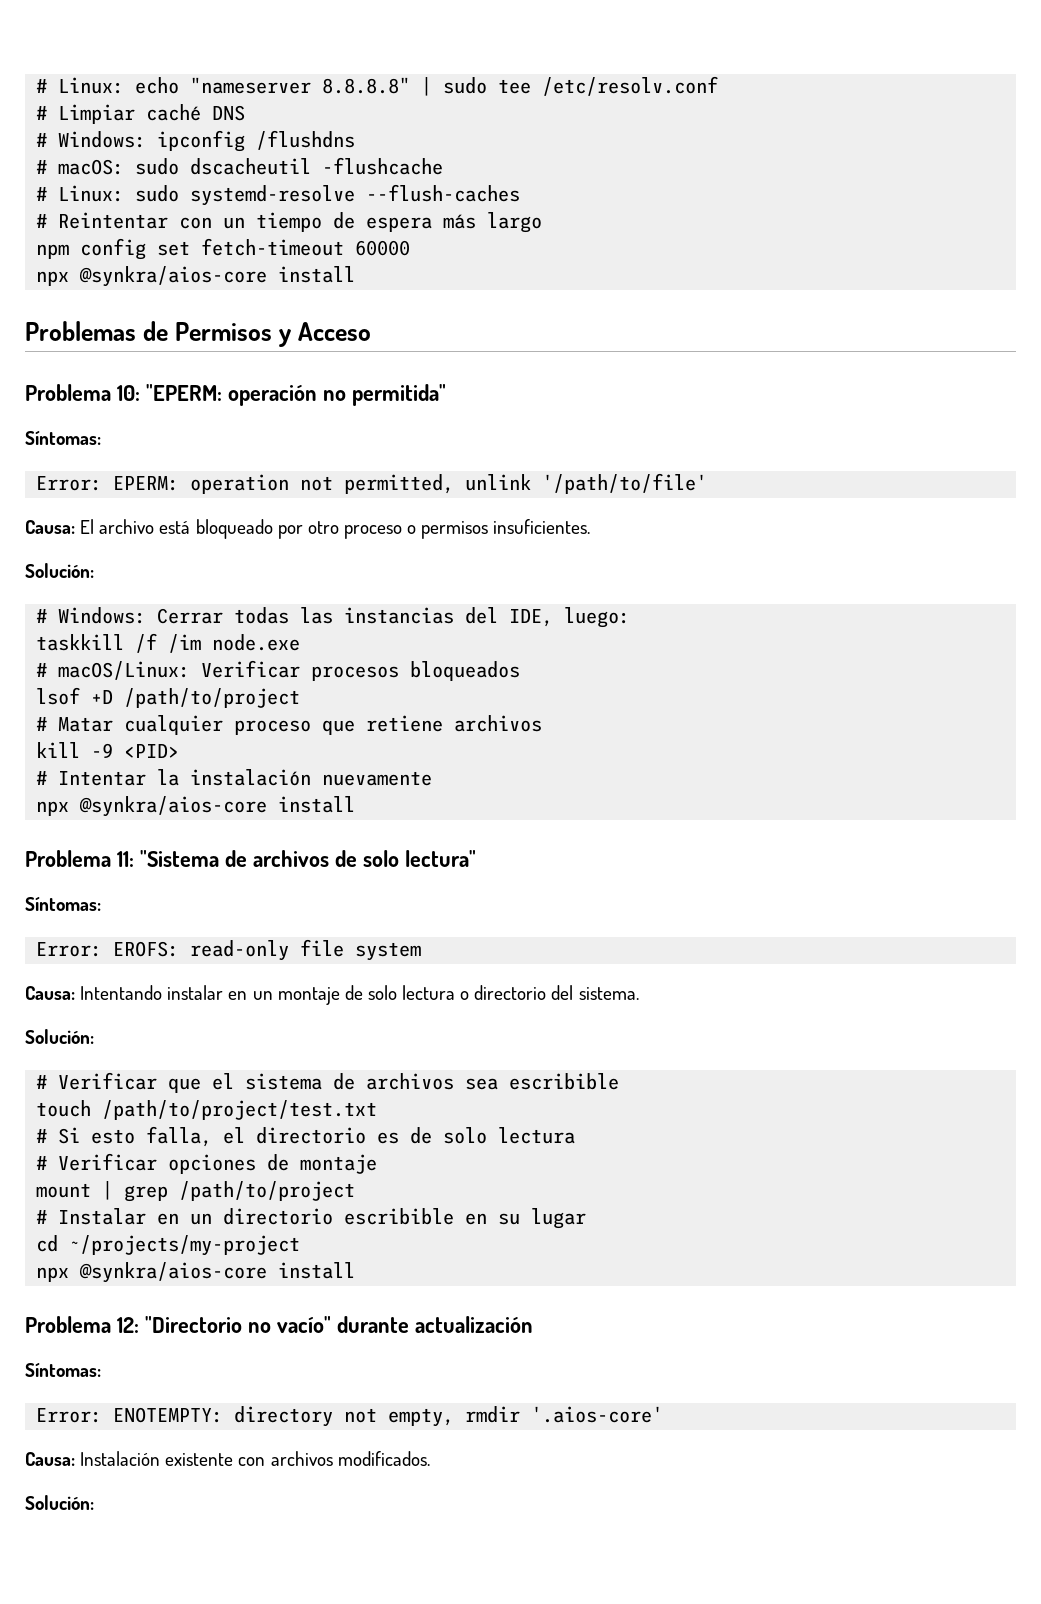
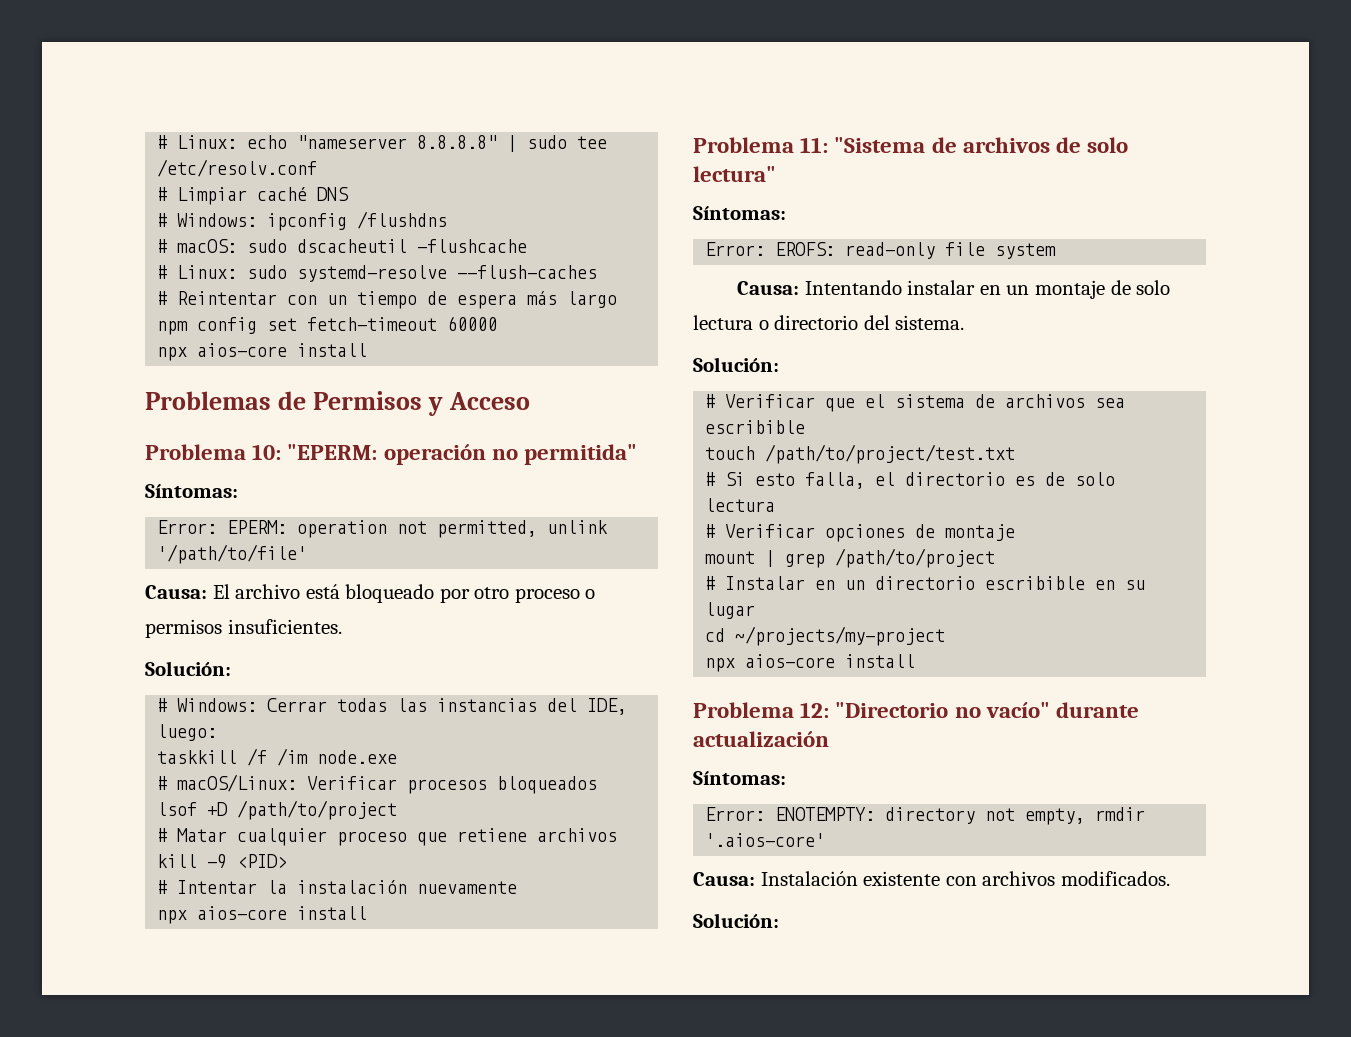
[79,266,268,287] @synkra/aios-core -> [197,343,288,357] aios-core
[79,796,268,817] @synkra/aios-core -> [197,906,288,920] aios-core
[79,1262,268,1283] @synkra/aios-core -> [745,654,836,668] aios-core

